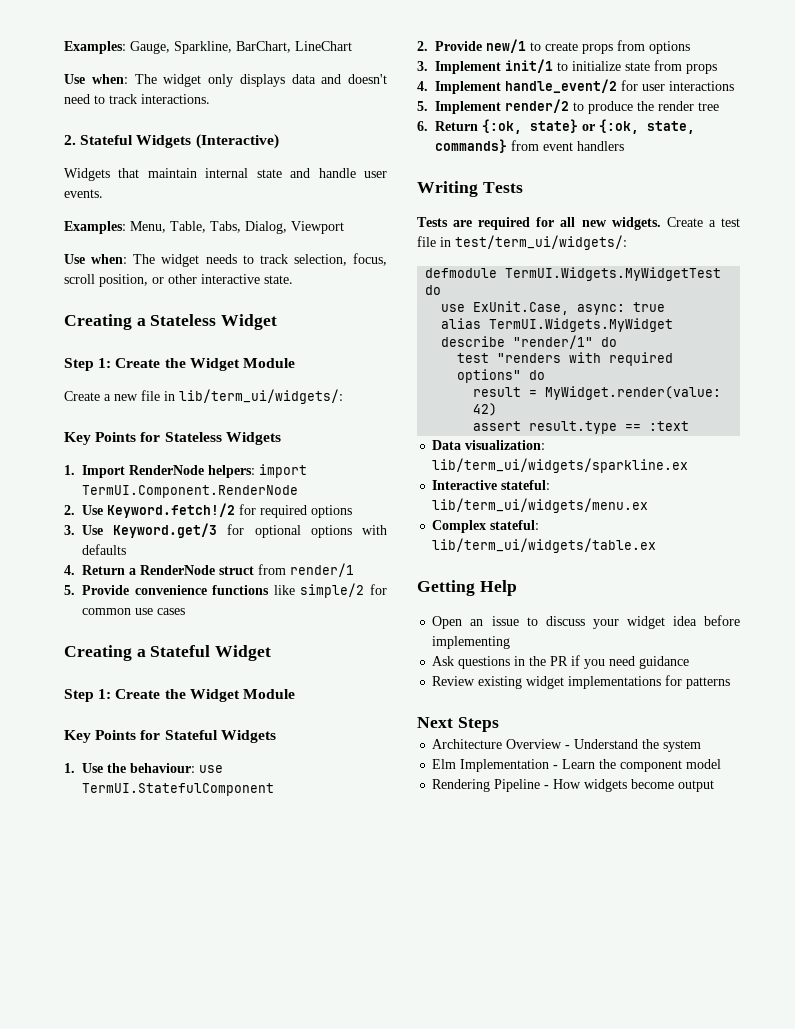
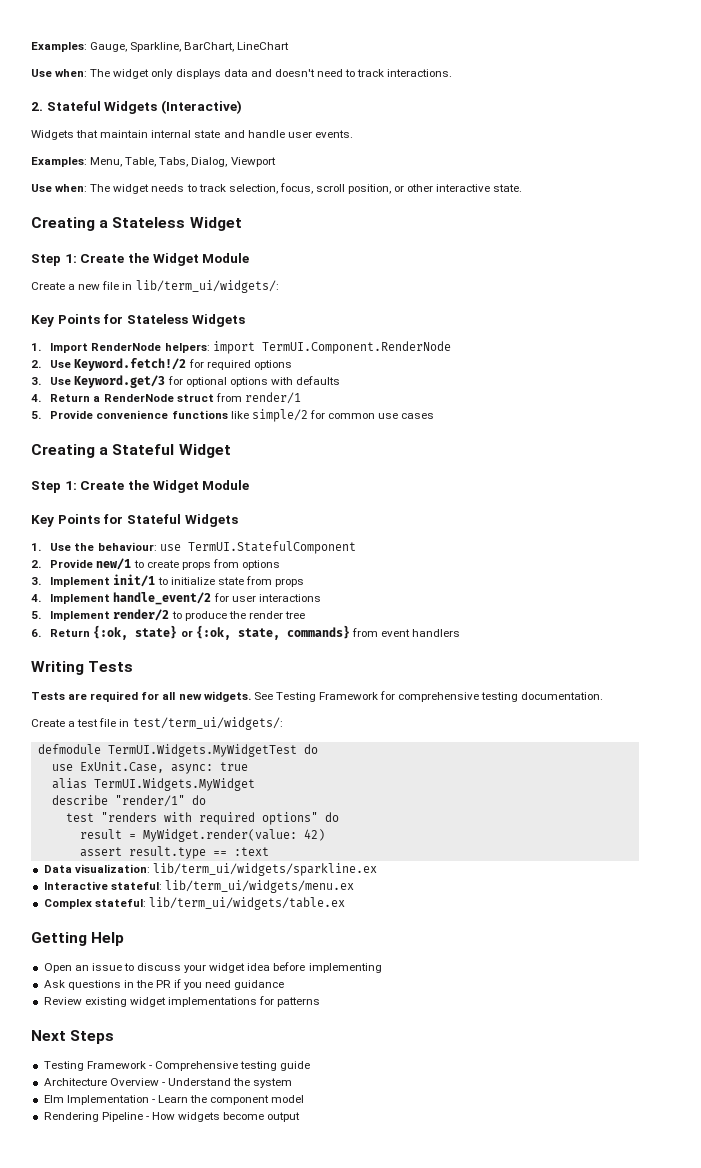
(661, 223) none -> [253,691,604,702] See Testing Framework for comprehensive testing documentation. //
(499, 724) none -> [43,1061,311,1071] // Testing Framework - Comprehensive testing guide

